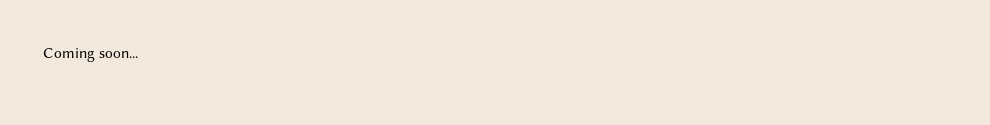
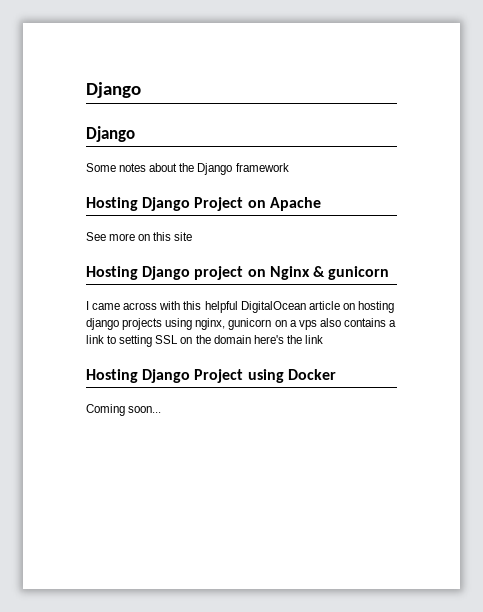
(43, 55) none -> [86,82,141,98] [86,126,135,142] [86,163,289,175] [86,197,321,211] [86,232,193,241] [86,266,390,280] [86,301,394,313] [86,318,397,330] [86,335,323,347] [86,369,336,383] Django // Django // Some notes about the Django framework // Hosting Django Project on Apache // See more on this site // Hosting Django project on Nginx & gunicorn // I came across with this helpful DigitalOcean article on hosting django projects using nginx, gunicorn on a vps also contains a link to setting SSL on the domain here's the link // Hosting Django Project using Docker //

